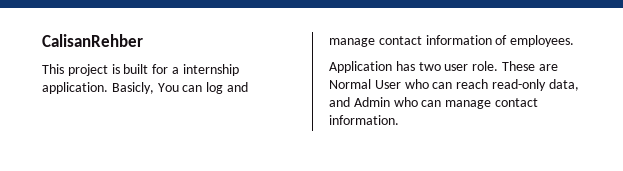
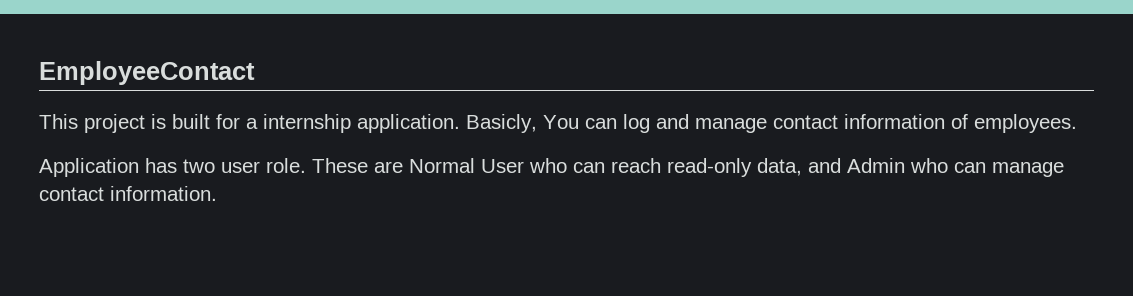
[42,34,143,47] CalisanRehber -> [39,61,255,85] EmployeeContact

